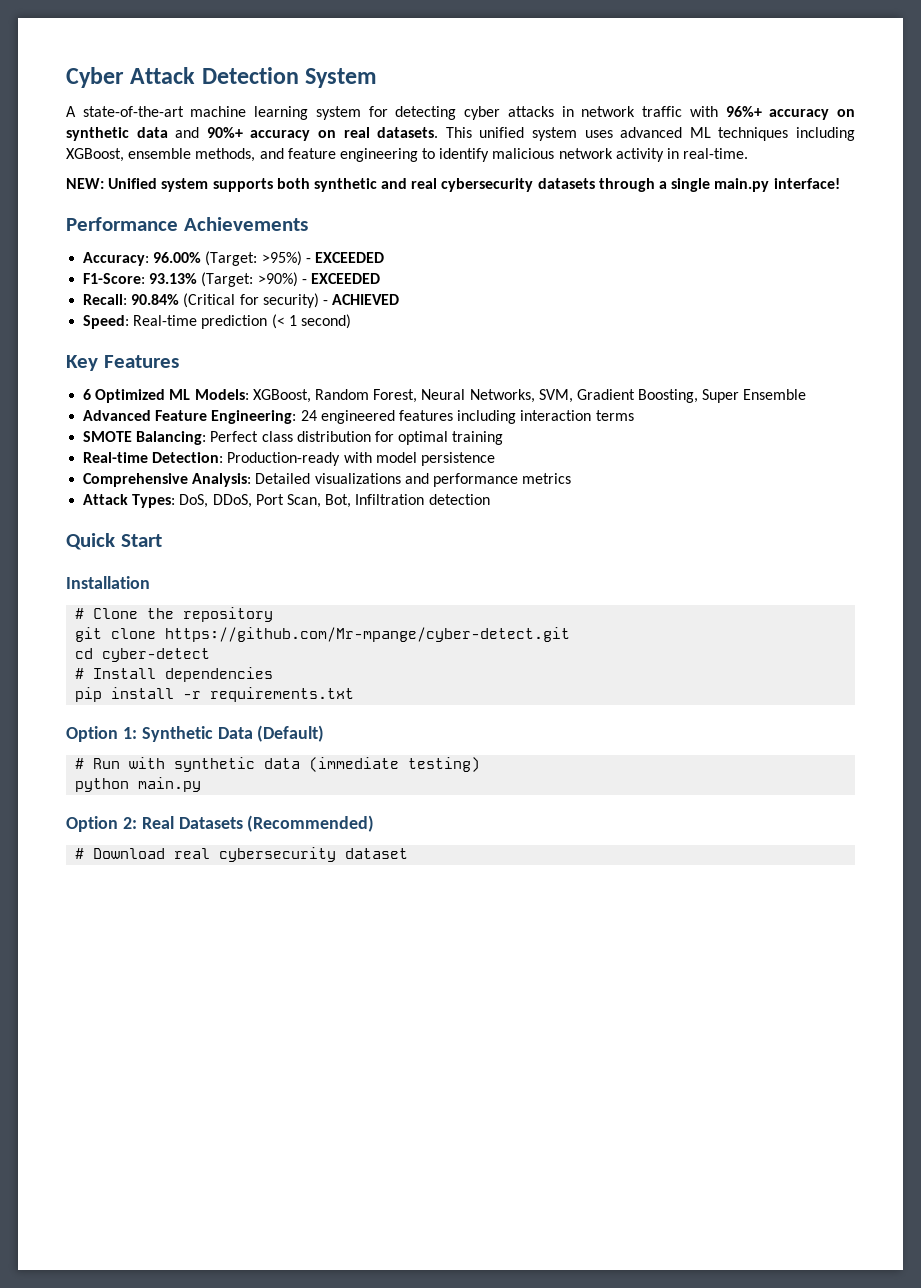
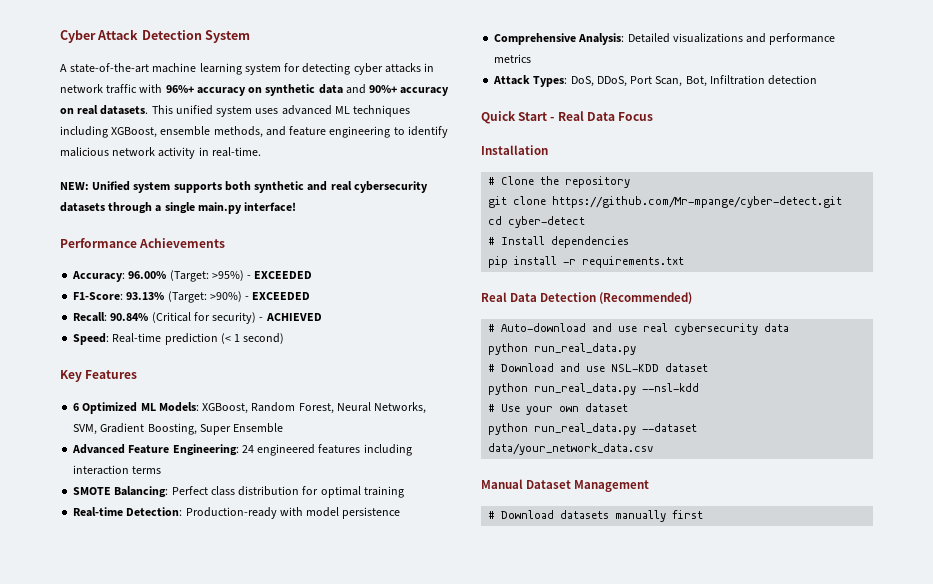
(162, 540) none -> [550,111,654,121] - Real Data Focus
[66,725,325,742] [75,757,481,772] [75,777,202,792] [66,815,375,832] [75,847,409,862] Option 1: Synthetic Data (Default) // # Run with synthetic data (immediate testing) // python main.py // Option 2: Real Datasets (Recommended) // # Download real cybersecurity dataset -> [481,292,693,304] [488,323,790,335] [488,343,637,355] [488,363,709,372] [488,383,700,395] [488,403,629,415] [488,423,698,435] [488,443,654,455] [481,479,650,492] [488,510,704,522] Real Data Detection (Recommended) // # Auto-download and use real cybersecurity data // python run_real_data.py // # Download and use NSL-KDD dataset // python run_real_data.py --nsl-kdd // # Use your own dataset // python run_real_data.py --dataset data/your_network_data.csv // Manual Dataset Management // # Download datasets manually first

